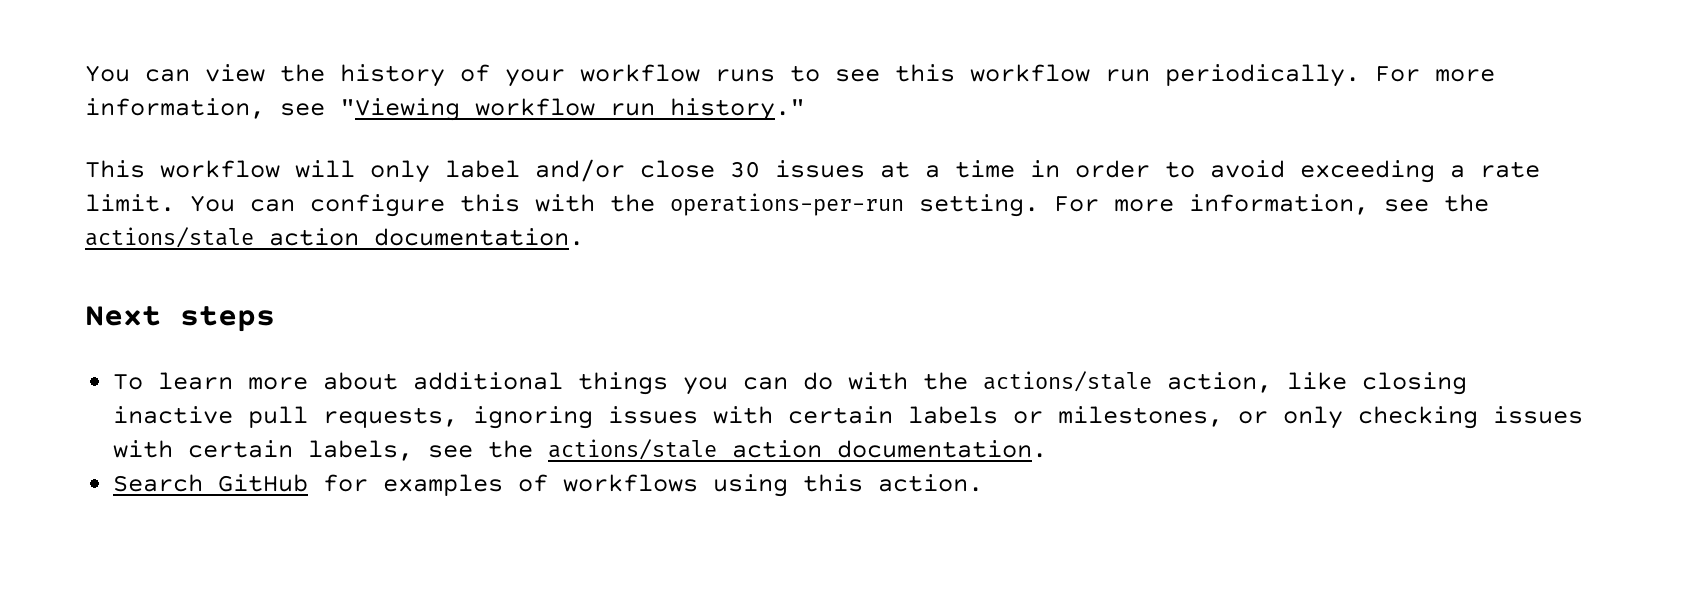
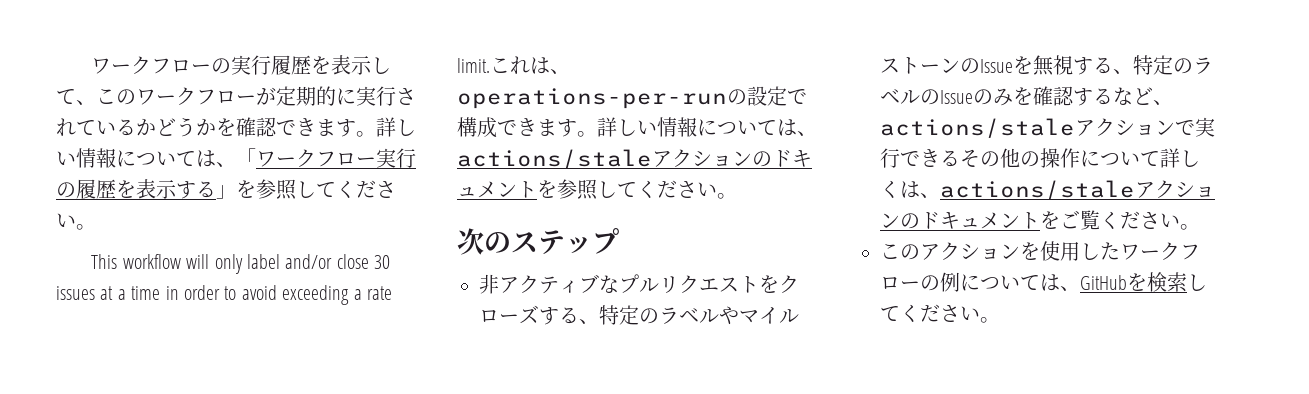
[85,64,1495,87] [85,98,805,121] You can view the history of your workflow runs to see this workflow run periodically. For more information, see "Viewing workflow run history." -> [91,55,392,75] [56,86,416,106] [56,117,416,137] [56,148,416,168] [56,179,396,200] [56,213,96,230] ワークフローの実行履歴を表示して、このワークフローが定期的に実行されているかどうかを確認できます。詳しい情報については、「ワークフロー実行の履歴を表示する」を参照してください。
[190,193,1489,217] [85,227,584,248] [85,306,275,332] [113,371,1468,395] [113,406,1584,429] [113,439,1048,461] [113,474,984,497] You can configure this with the operations-per-run setting. For more information, see the actions/stale action documentation. // Next steps // To learn more about additional things you can do with the actions/stale action, like closing inactive pull requests, ignoring issues with certain labels or milestones, or only checking issues with certain labels, see the actions/stale action documentation. // Search GitHub for examples of workflows using this action. -> [490,56,570,75] [457,86,807,109] [457,117,817,138] [457,149,812,169] [457,179,737,200] [457,228,619,255] [479,274,799,294] [479,305,799,325] [880,55,1213,76] [880,86,1173,106] [880,117,1215,138] [880,148,1200,168] [880,180,1215,200] [880,210,1200,230] [880,241,1200,261] [880,272,1207,292] [880,304,1000,323] これは、operations-per-runの設定で構成できます。詳しい情報については、actions/staleアクションのドキュメントを参照してください。 // 次のステップ // 非アクティブなプルリクエストをクローズする、特定のラベルやマイルストーンのIssueを無視する、特定のラベルのIssueのみを確認するなど、actions/staleアクションで実行できるその他の操作について詳しくは、actions/staleアクションのドキュメントをご覧ください。 // このアクションを使用したワークフローの例については、GitHubを検索してください。

